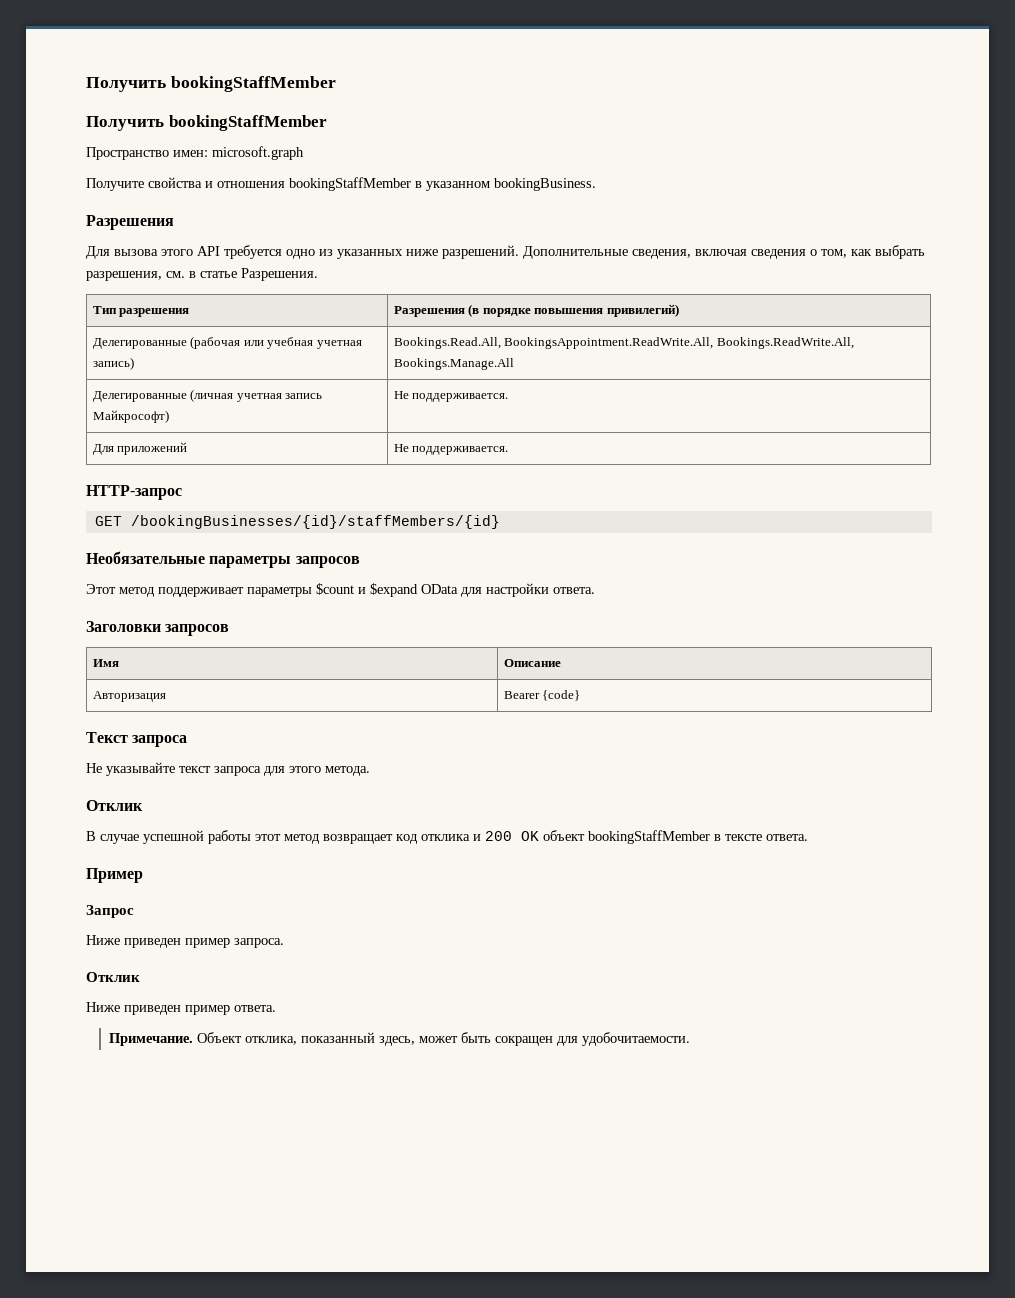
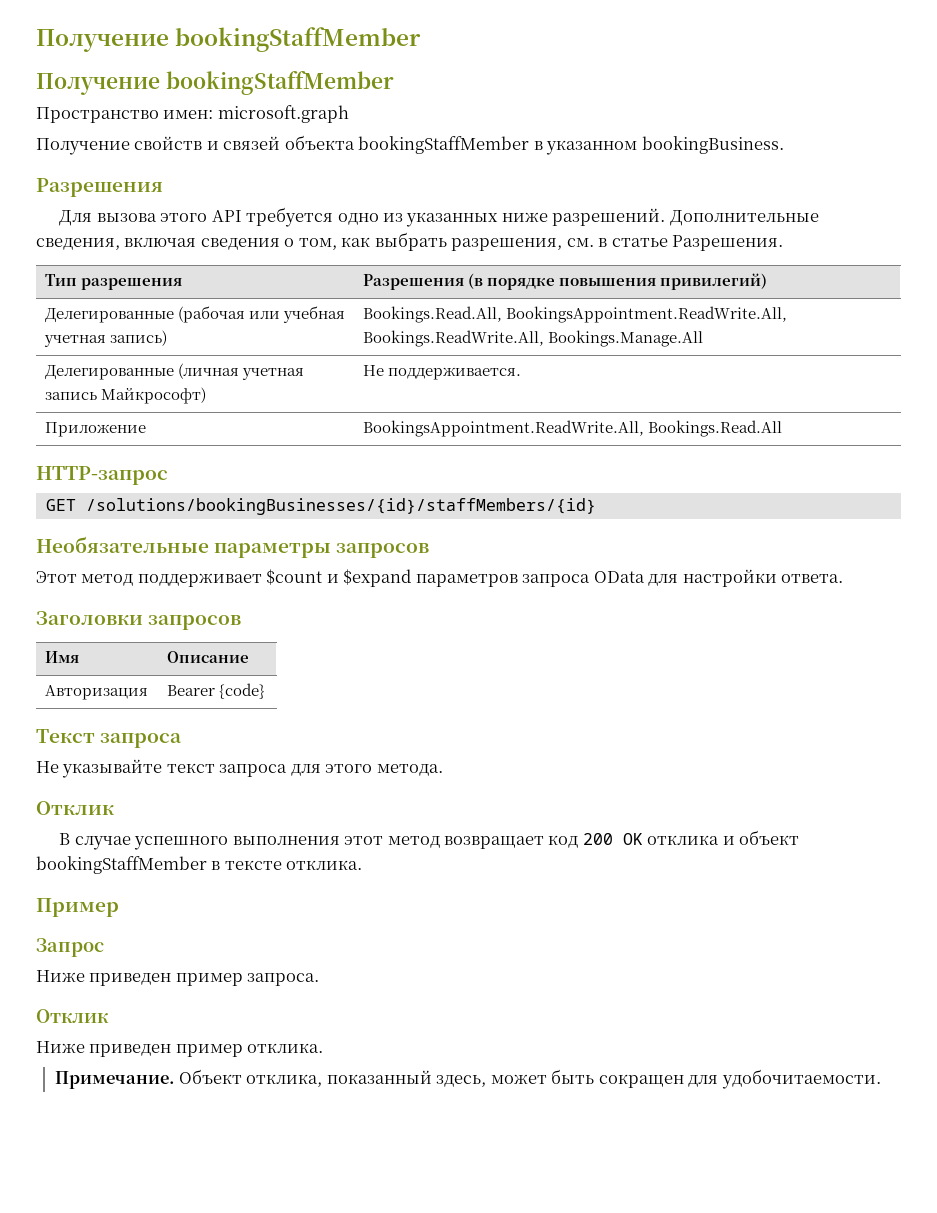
[86,76,336,92] [86,116,164,131] Получить bookingStaffMember // Получить -> [36,27,422,52] [36,73,160,95] Получение bookingStaffMember // Получение
[86,177,285,191] Получите свойства и отношения -> [36,135,355,155] Получение свойств и связей объекта
[92,442,188,455] [393,444,509,455] Для приложений | Не поддерживается. -> [45,422,147,437] [363,420,783,437] Приложение | BookingsAppointment.ReadWrite.All, Bookings.Read.All
[130,515,500,529] /bookingBusinesses/{id}/staffMembers/{id} -> [85,498,596,515] /solutions/bookingBusinesses/{id}/staffMembers/{id}
[247,587,312,597] параметры -> (262, 580) none
(418, 590) none -> [415,574,591,587] параметров запроса
[143,830,251,844] успешной работы -> [134,836,340,850] успешного выполнения
[421,831,539,841] отклика и 200 OK -> [582,833,735,845] 200 OK отклика и
[766,834,808,841] ответа. -> [286,860,363,870] отклика.
[234,1005,276,1012] ответа. -> [247,1043,324,1053] отклика.

